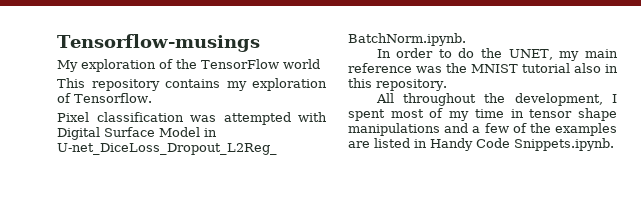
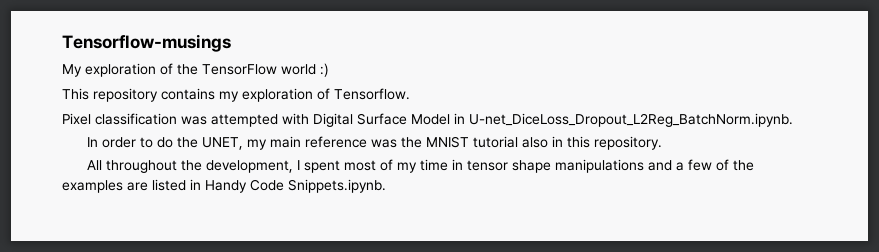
(320, 64) none -> [320,63,329,77] :)

